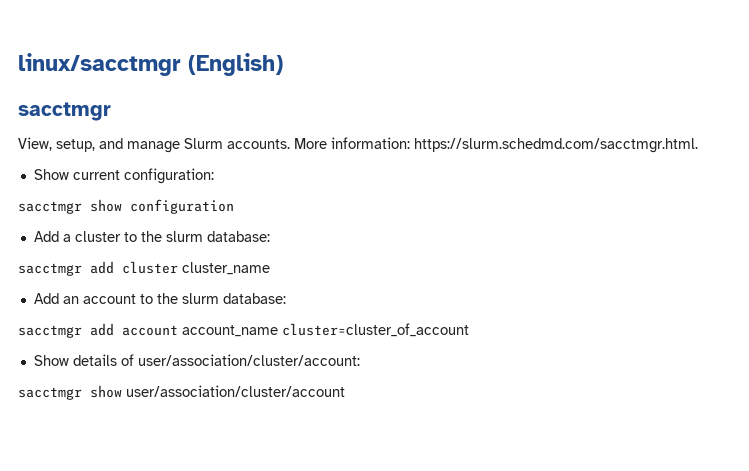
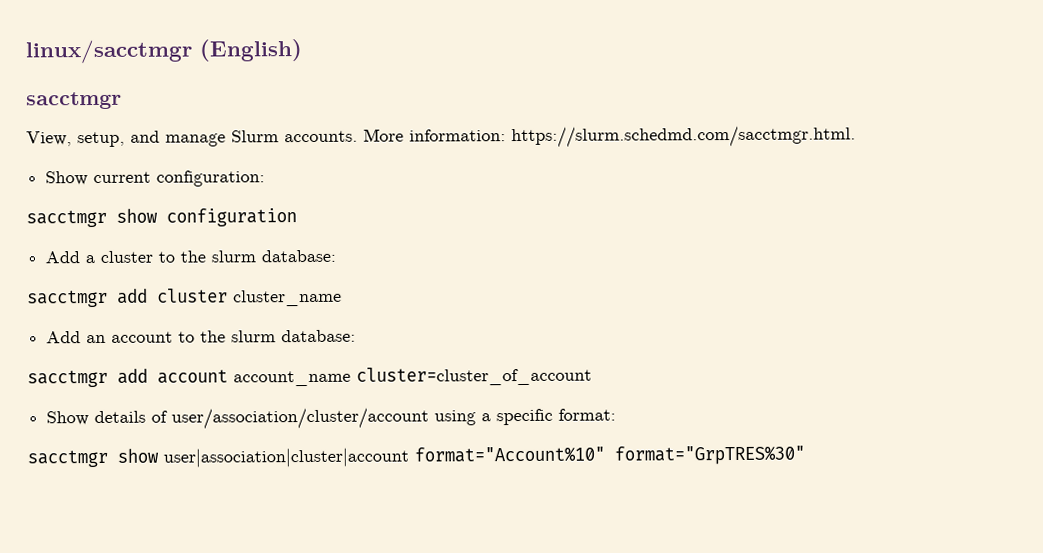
[137,354,360,366] [18,385,345,400] user/association/cluster/account: // sacctmgr show user/association/cluster/account -> [171,407,617,430] [27,445,805,468] user/association/cluster/account using a specific format: // sacctmgr show user|association|cluster|account format="Account%10" format="GrpTRES%30"

